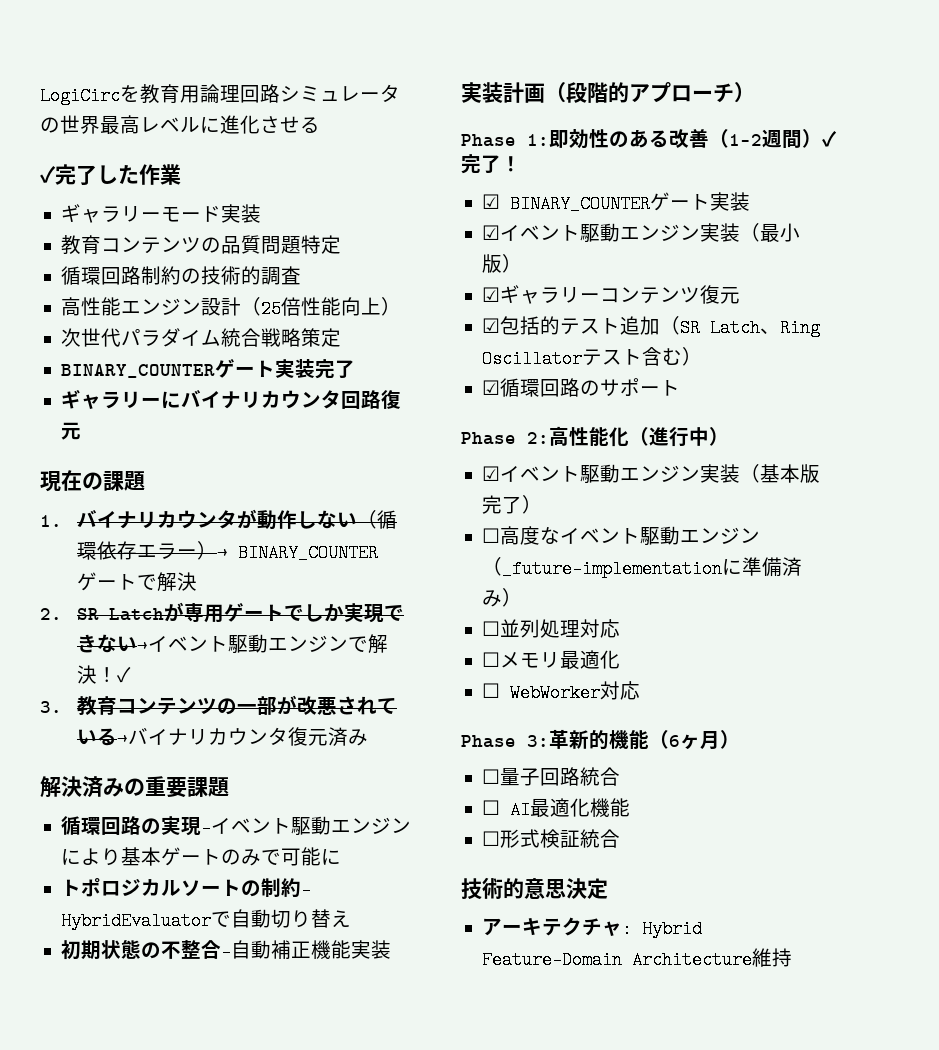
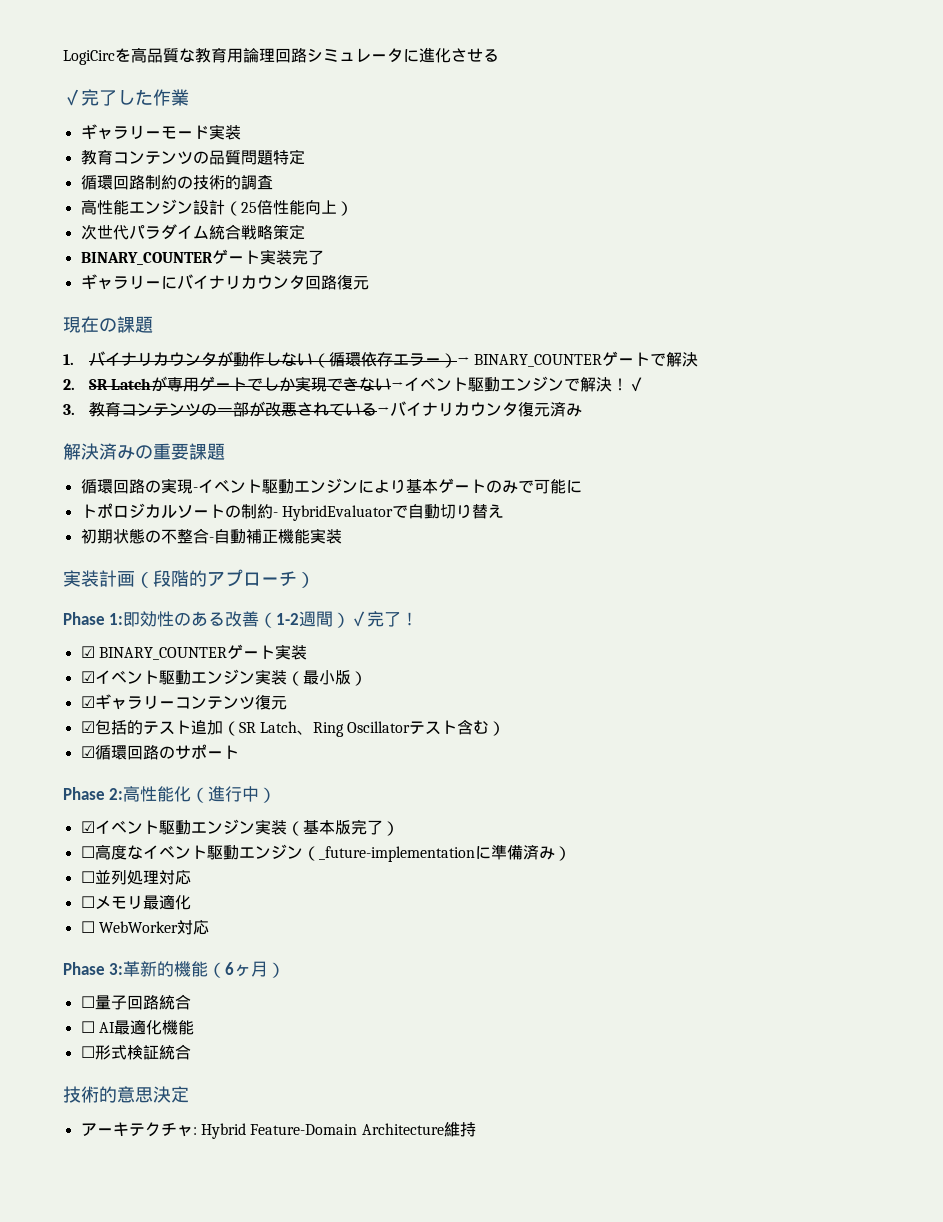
(140, 93) none -> [131,47,195,63] 高品質な
[40,115,200,134] の世界最高レベル -> (403, 55) none

